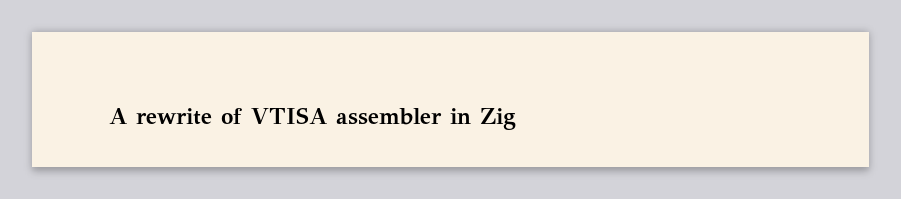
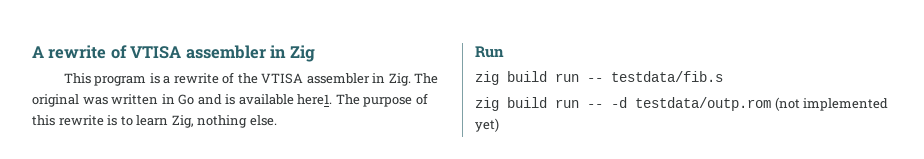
(516, 119) none -> [63,72,439,86] [32,93,428,107] [32,115,277,128] [475,46,504,58] [475,71,723,85] [475,97,889,111] [475,118,499,132] // This program is a rewrite of the VTISA assembler in Zig. The original was written in Go and is available here1. The purpose of this rewrite is to learn Zig, nothing else. // Run // zig build run -- testdata/fib.s // zig build run -- -d testdata/outp.rom (not implemented yet)

